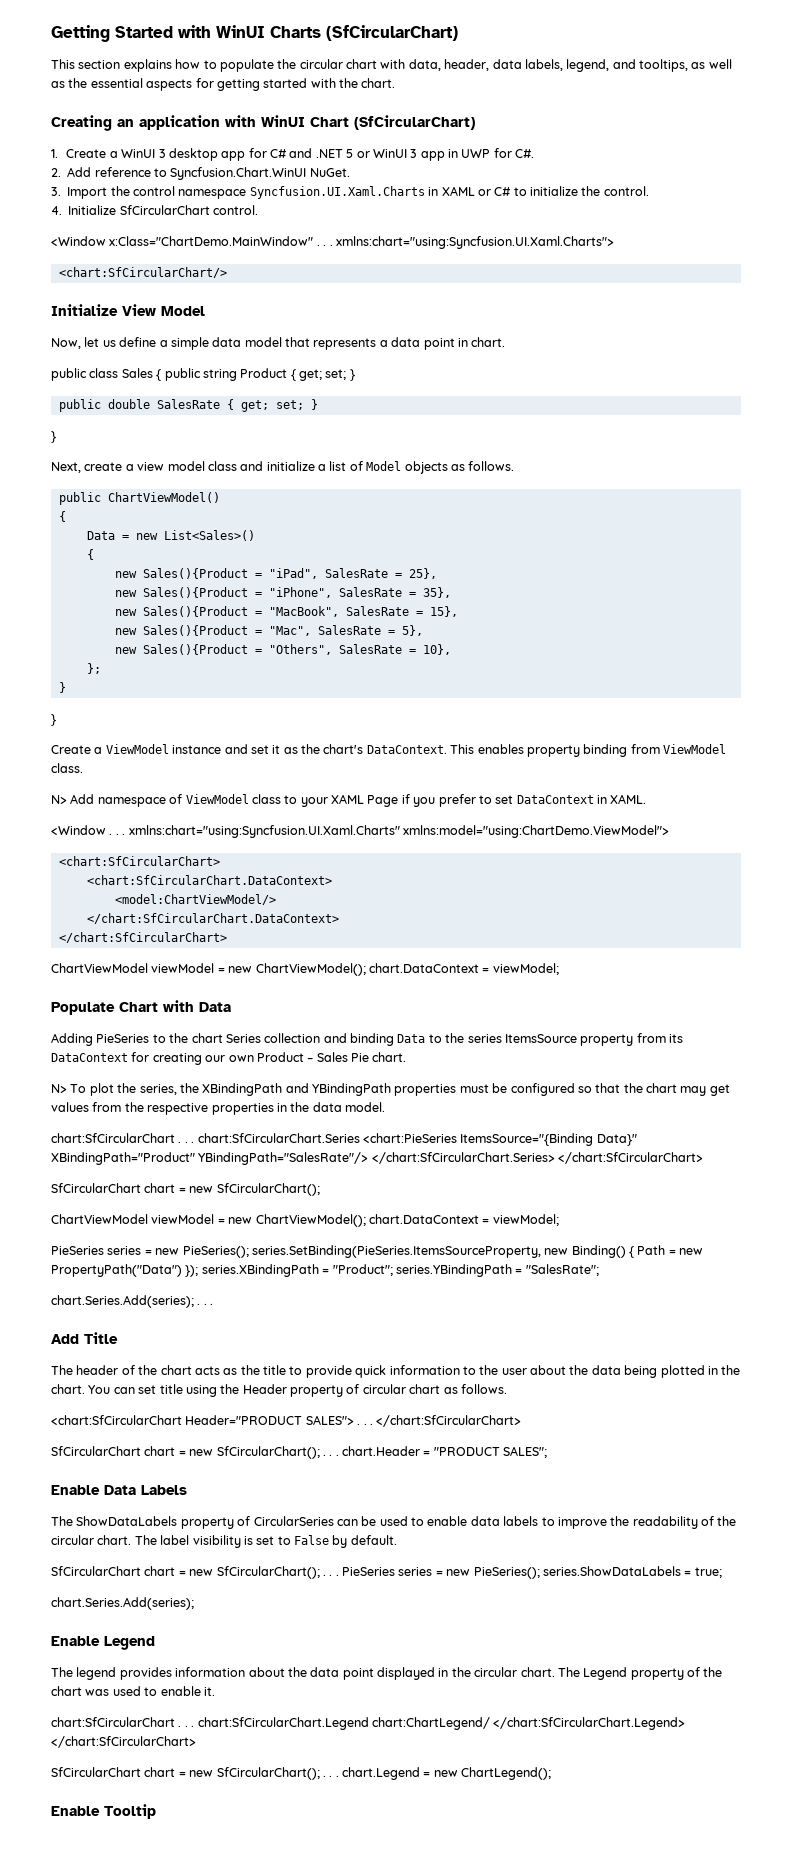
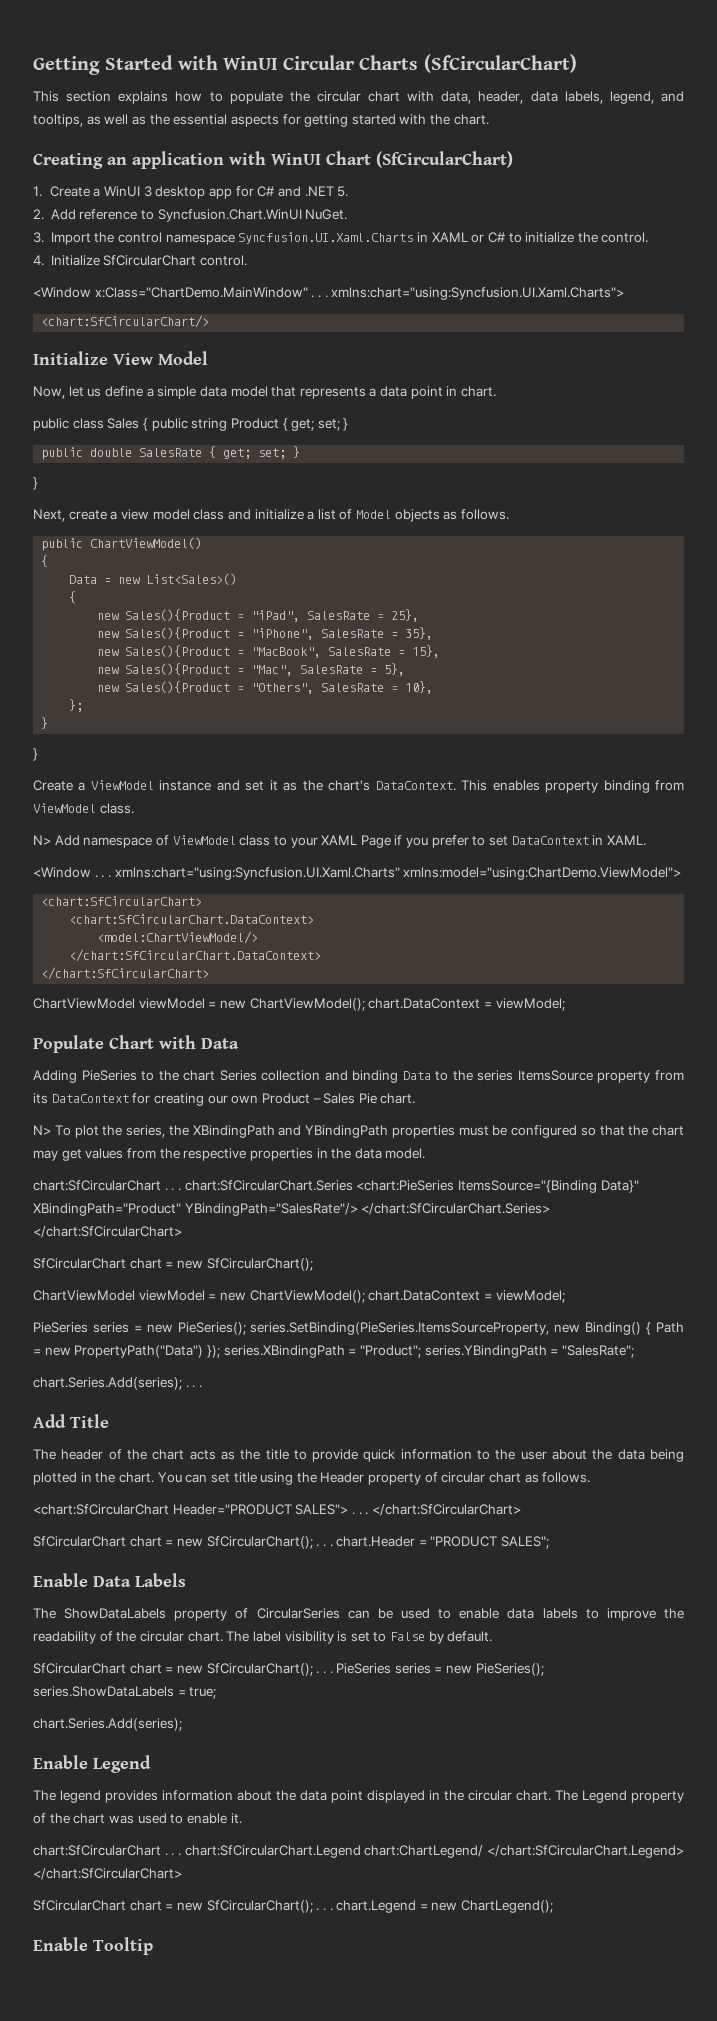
(265, 31) none -> [283,55,355,70] Circular
[346,148,535,161] 5 or WinUI 3 app in UWP for C#. -> [337,186,349,197] 5.

